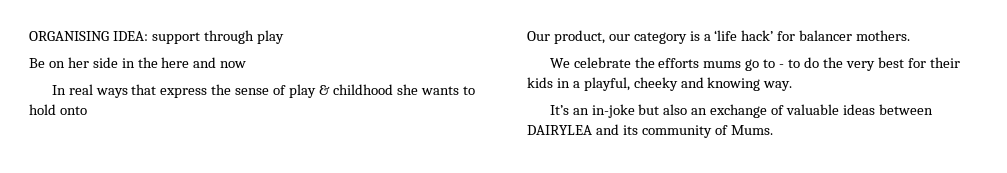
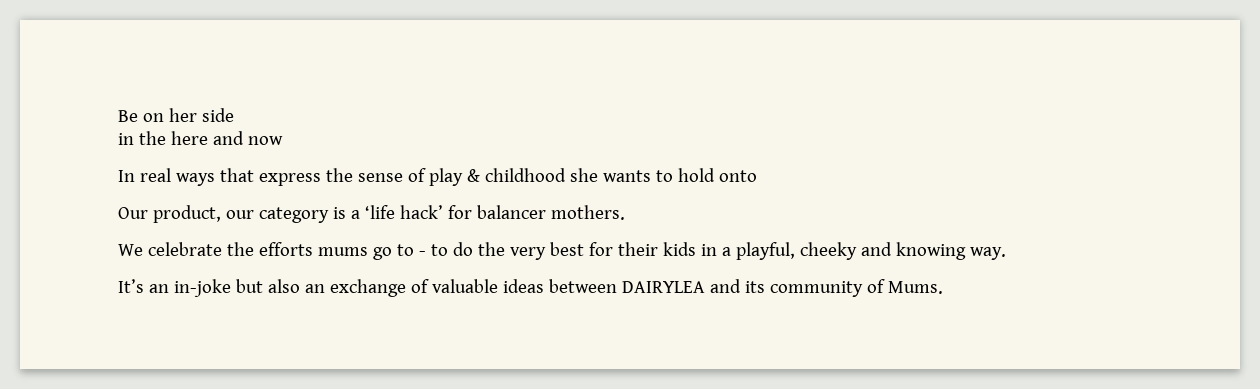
[29,30,284,44] ORGANISING IDEA: support through play // -> (118, 116) none
(118, 62) none -> (234, 115) //

